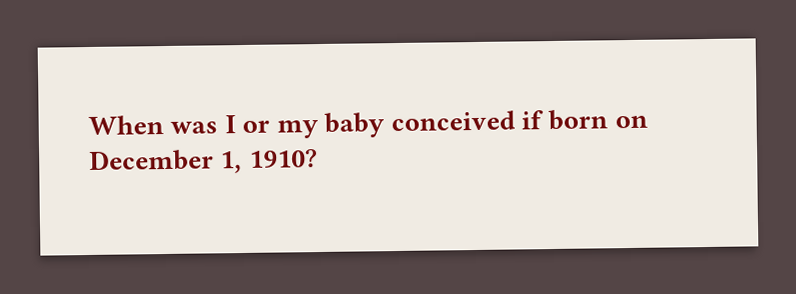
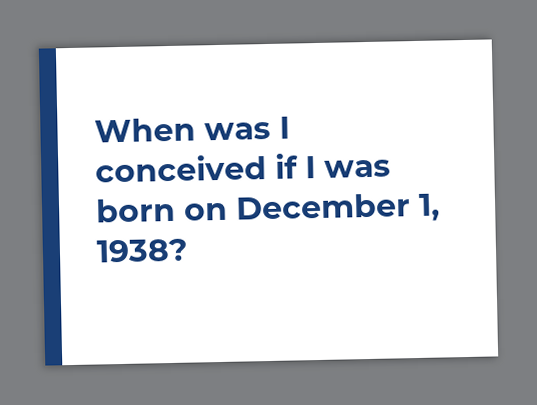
[242,110,544,139] or my baby conceived if -> [95,153,391,183] conceived if I was
[248,149,318,168] 1910? -> [96,238,189,263] 1938?

